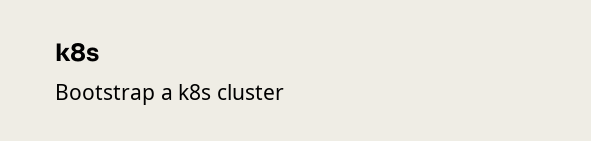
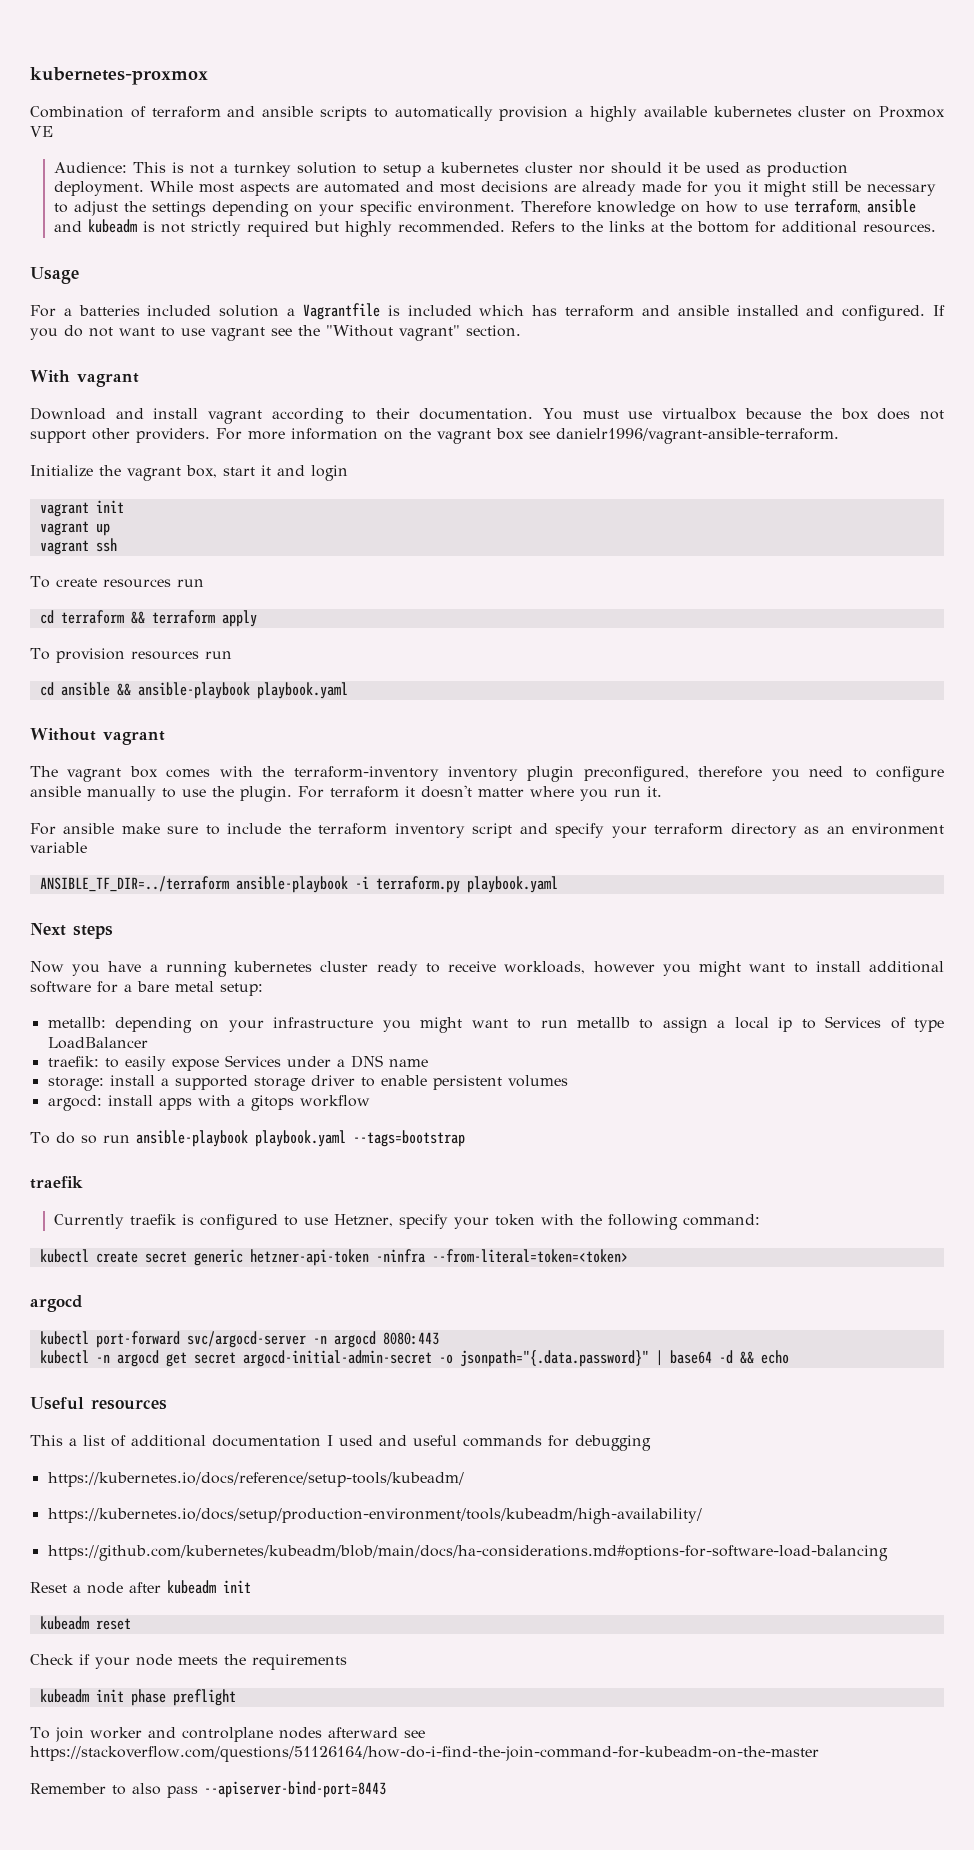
[55,42,99,62] [55,84,285,105] k8s // Bootstrap a k8s cluster -> [30,67,208,85] [30,106,945,122] [30,126,53,137] [54,162,849,177] [54,181,937,197] [54,199,917,217] [54,219,937,237] [30,267,79,284] [30,303,946,321] [30,325,521,341] [30,370,139,387] [30,407,944,424] [30,428,839,444] [30,465,348,481] [39,500,124,517] [39,521,110,536] [39,538,117,555] [30,576,204,588] [39,610,257,627] [30,648,232,663] [39,682,348,699] [30,728,165,745] [30,766,945,782] [30,785,662,802] [30,823,945,838] [30,842,87,853] [39,876,558,893] [30,923,113,939] [30,961,945,977] [30,981,263,996] [47,1016,945,1033] [47,1037,148,1049] [47,1055,428,1071] [47,1075,568,1091] [47,1095,370,1111] [30,1130,465,1147] [30,1176,83,1189] [54,1214,761,1230] [39,1249,628,1266] [30,1295,83,1312] [39,1331,439,1348] [39,1350,789,1367] [30,1397,167,1410] [30,1435,651,1451] [47,1472,464,1487] [47,1508,702,1524] [47,1545,888,1561] [30,1580,251,1594] [39,1616,131,1630] [30,1654,347,1670] [39,1689,236,1706] [30,1727,425,1742] [30,1746,819,1762] [30,1781,386,1798] kubernetes-proxmox // Combination of terraform and ansible scripts to automatically provision a highly available kubernetes cluster on Proxmox VE // Audience: This is not a turnkey solution to setup a kubernetes cluster nor should it be used as production deployment. While most aspects are automated and most decisions are already made for you it might still be necessary to adjust the settings depending on your specific environment. Therefore knowledge on how to use terraform, ansible and kubeadm is not strictly required but highly recommended. Refers to the links at the bottom for additional resources. // Usage // For a batteries included solution a Vagrantfile is included which has terraform and ansible installed and configured. If you do not want to use vagrant see the "Without vagrant" section. // With vagrant // Download and install vagrant according to their documentation. You must use virtualbox because the box does not support other providers. For more information on the vagrant box see danielr1996/vagrant-ansible-terraform. // Initialize the vagrant box, start it and login // vagrant init // vagrant up // vagrant ssh // To create resources run // cd terraform && terraform apply // To provision resources run // cd ansible && ansible-playbook playbook.yaml // Without vagrant // The vagrant box comes with the terraform-inventory inventory plugin preconfigured, therefore you need to configure ansible manually to use the plugin. For terraform it doesn't matter where you run it. // For ansible make sure to include the terraform inventory script and specify your terraform directory as an environment variable // ANSIBLE_TF_DIR=../terraform ansible-playbook -i terraform.py playbook.yaml // Next steps // Now you have a running kubernetes cluster ready to receive workloads, however you might want to install additional software for a bare metal setup: // metallb: depending on your infrastructure you might want to run metallb to assign a local ip to Services of type LoadBalancer // traefik: to easily expose Services under a DNS name // storage: install a supported storage driver to enable persistent volumes // argocd: install apps with a gitops workflow // To do so run ansible-playbook playbook.yaml --tags=bootstrap // traefik // Currently traefik is configured to use Hetzner, specify your token with the following command: // kubectl create secret generic hetzner-api-token -ninfra --from-literal=token=<token> // argocd // kubectl port-forward svc/argocd-server -n argocd 8080:443 // kubectl -n argocd get secret argocd-initial-admin-secret -o jsonpath="{.data.password}" | base64 -d && echo // Useful resources // This a list of additional documentation I used and useful commands for debugging // https://kubernetes.io/docs/reference/setup-tools/kubeadm/ // https://kubernetes.io/docs/setup/production-environment/tools/kubeadm/high-availability/ // https://github.com/kubernetes/kubeadm/blob/main/docs/ha-considerations.md#options-for-software-load-balancing // Reset a node after kubeadm init // kubeadm reset // Check if your node meets the requirements // kubeadm init phase preflight // To join worker and controlplane nodes afterward see https://stackoverflow.com/questions/51126164/how-do-i-find-the-join-command-for-kubeadm-on-the-master // Remember to also pass --apiserver-bind-port=8443

